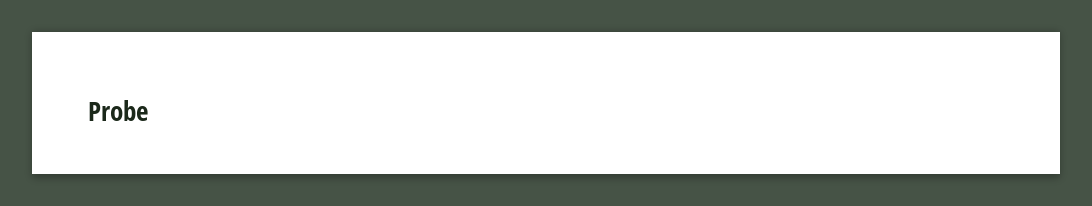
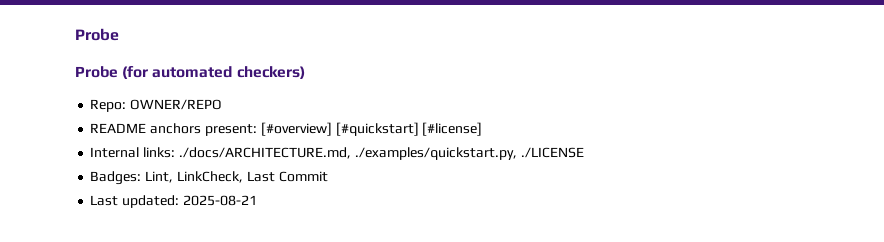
[88,100,148,121] Probe -> [75,28,119,41] [75,66,305,79] [90,99,223,112] [90,122,483,136] [90,147,584,160] [90,171,328,185] [90,195,257,208] Probe // Probe (for automated checkers) // Repo: OWNER/REPO // README anchors present: [#overview] [#quickstart] [#license] // Internal links: ./docs/ARCHITECTURE.md, ./examples/quickstart.py, ./LICENSE // Badges: Lint, LinkCheck, Last Commit // Last updated: 2025-08-21

